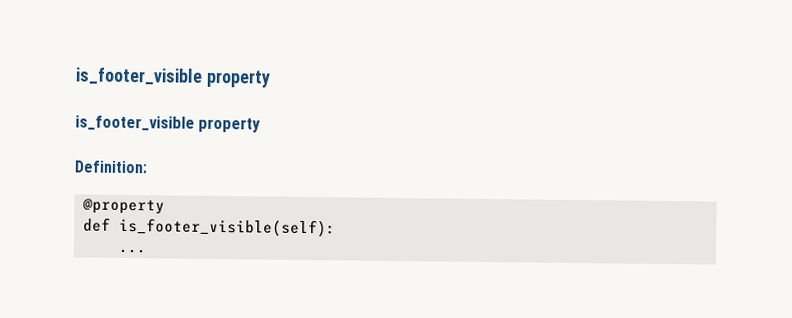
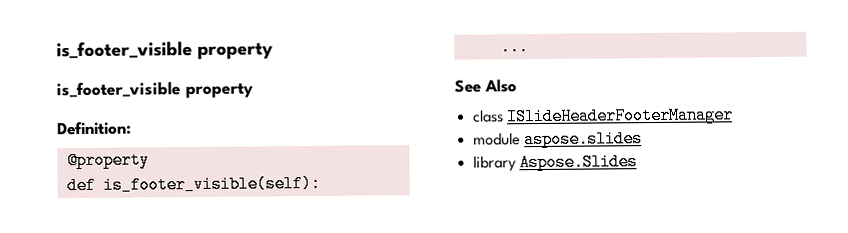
(146, 251) none -> [454,79,517,93] [471,106,734,126] [472,130,643,149] [472,153,638,172] // See Also // class ISlideHeaderFooterManager // module aspose.slides // library Aspose.Slides

